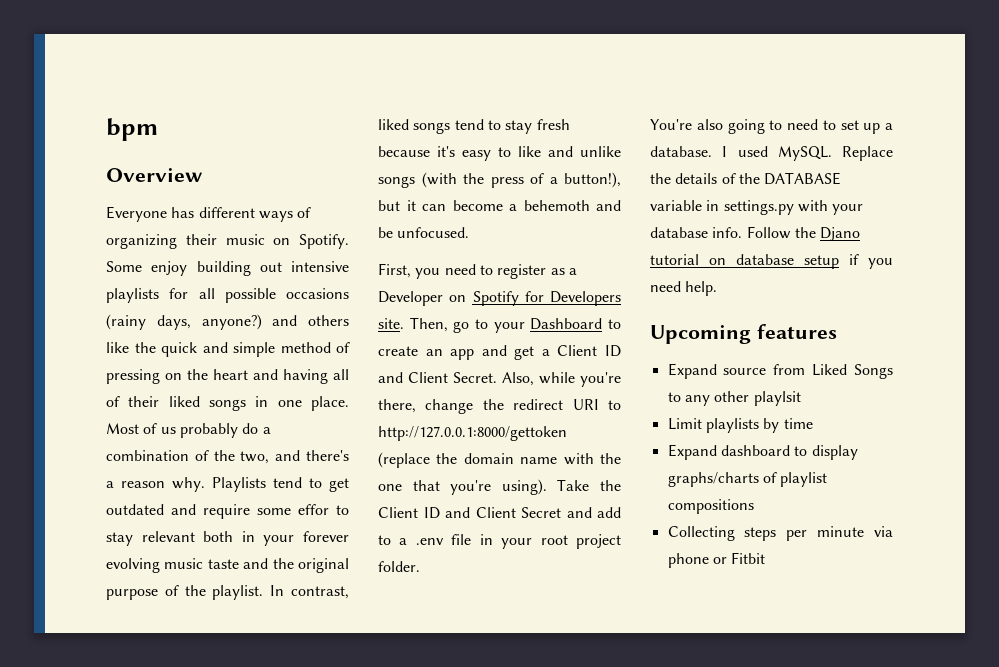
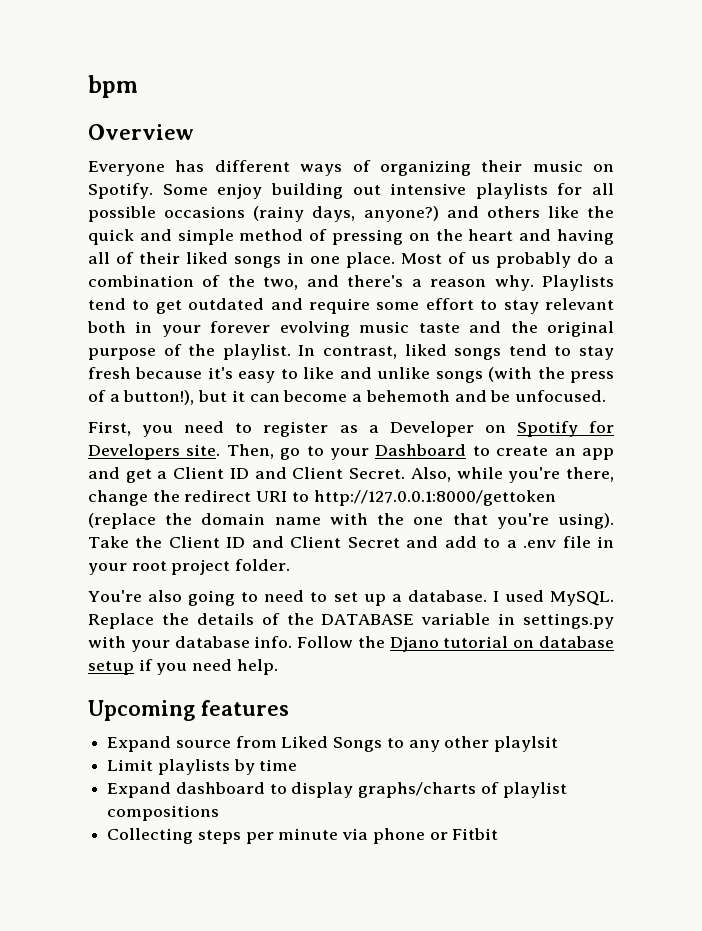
[298,504,329,515] effor -> [425,298,474,310] effort

